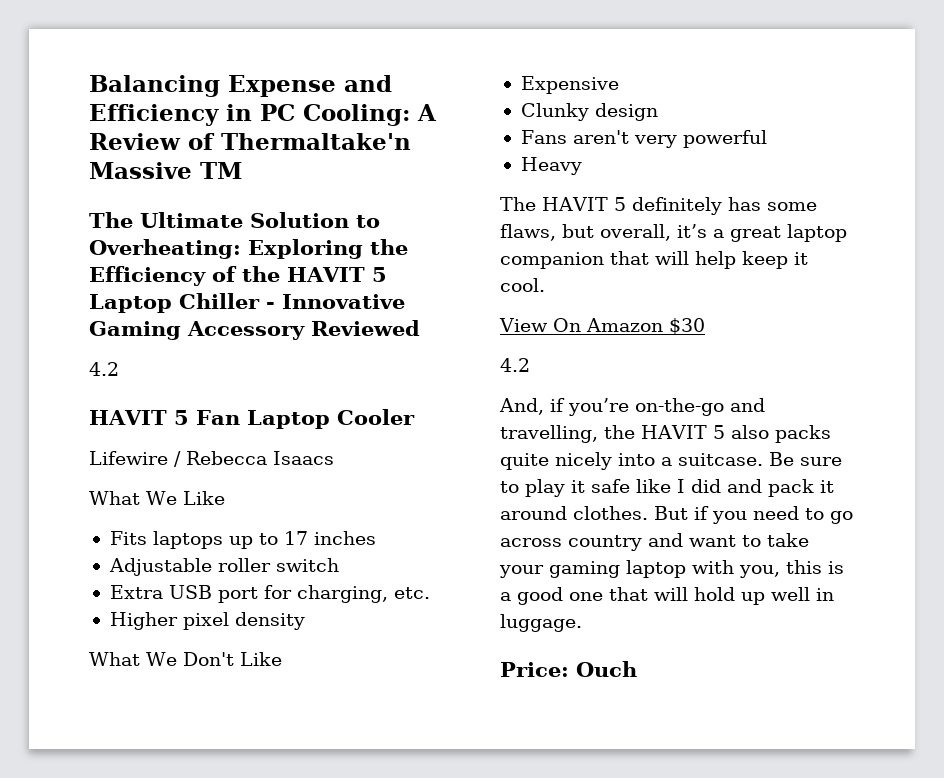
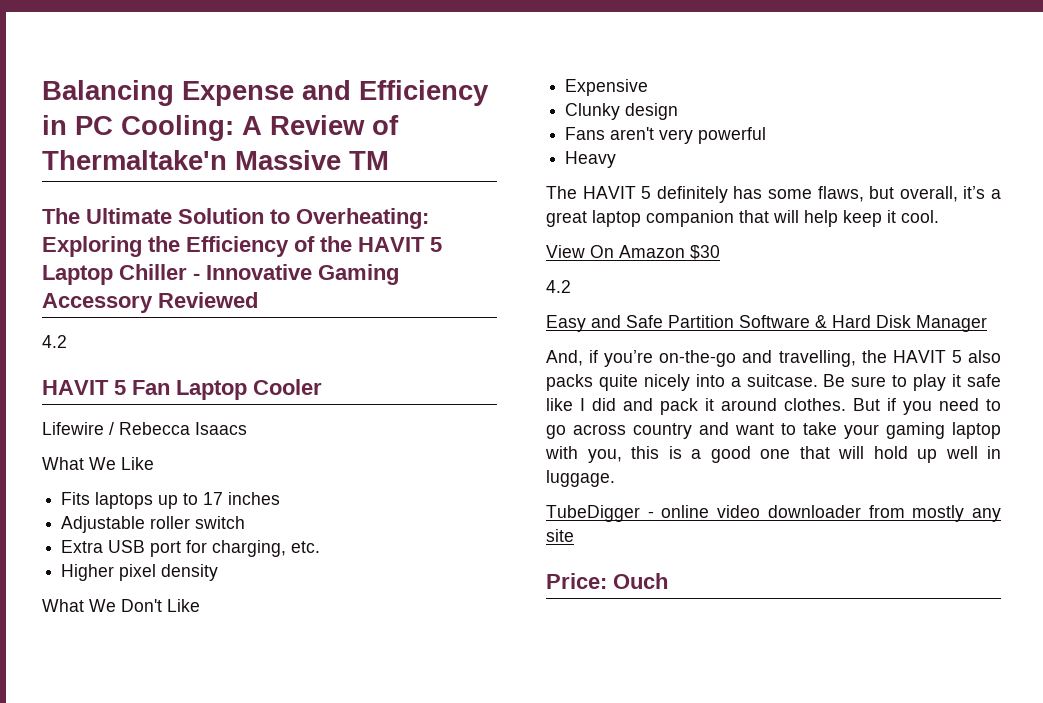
(530, 365) none -> [546,315,987,332] // Easy and Safe Partition Software & Hard Disk Manager
(582, 623) none -> [546,505,1001,522] [546,529,574,542] // TubeDigger - online video downloader from mostly any site

